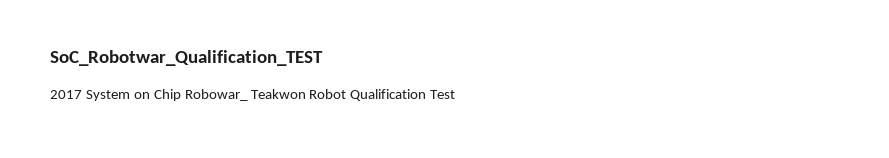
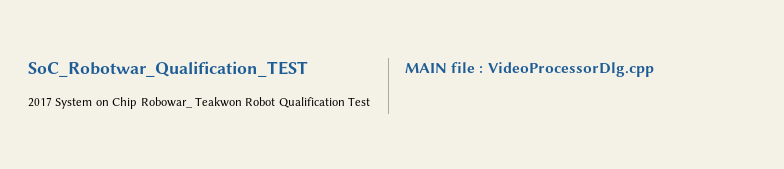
(456, 94) none -> [405,62,654,77] // MAIN file : VideoProcessorDlg.cpp

